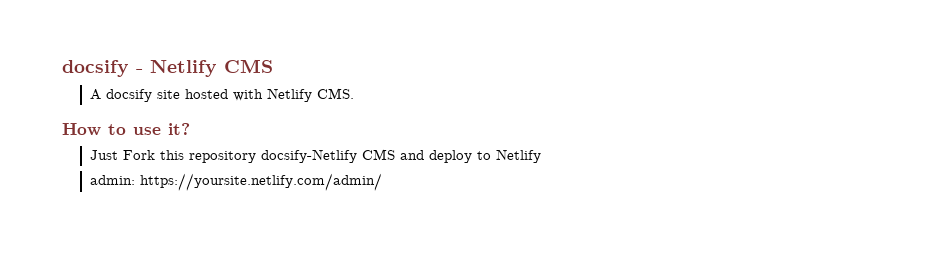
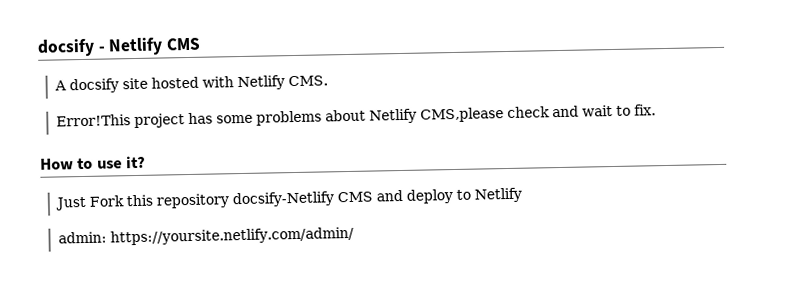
(355, 93) none -> [55,104,656,129] // Error!This project has some problems about Netlify CMS,please check and wait to fix.

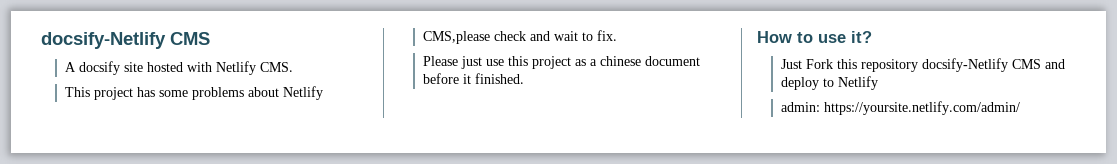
[37,37,164,57] docsify - Netlify -> [41,32,166,49] docsify-Netlify
[55,114,131,127] Error!This -> [64,87,90,97] This
(656, 110) none -> [422,56,700,69] [422,73,524,84] // Please just use this project as a chinese document before it finished.

